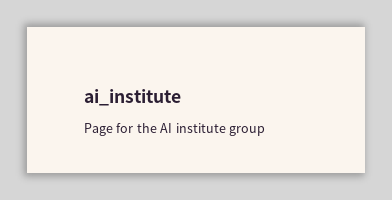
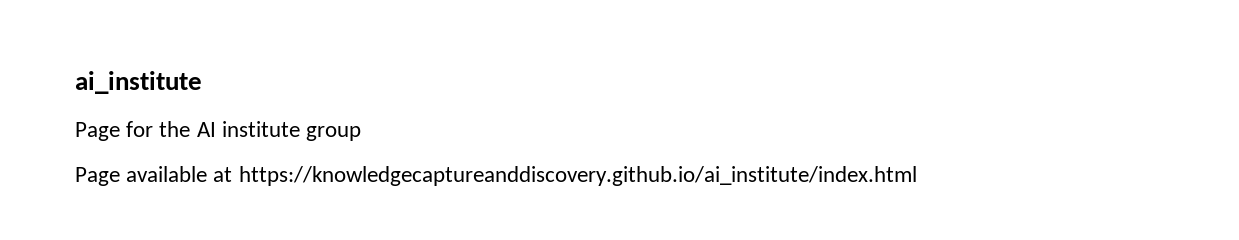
(265, 131) none -> [75,166,917,186] // Page available at https://knowledgecaptureanddiscovery.github.io/ai_institute/index.html

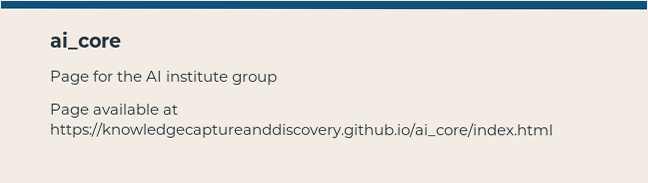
[75,71,202,94] ai_institute -> [50,31,122,50] ai_core
[238,166,917,186] https://knowledgecaptureanddiscovery.github.io/ai_institute/index.html -> [49,121,553,139] https://knowledgecaptureanddiscovery.github.io/ai_core/index.html

